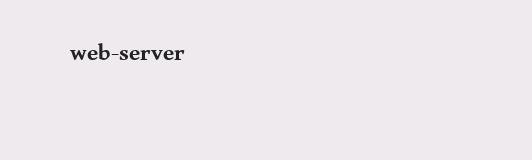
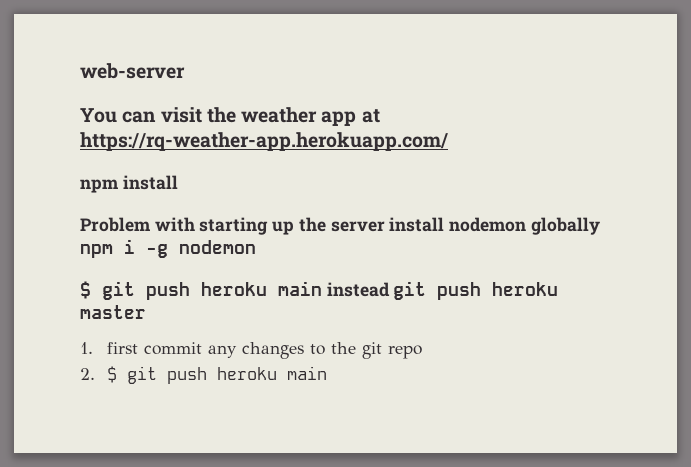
(185, 51) none -> [80,107,380,126] [80,132,448,151] [80,175,178,193] [80,217,600,235] [80,239,256,258] [80,281,559,300] [80,305,146,319] [80,342,422,359] [80,366,327,384] // You can visit the weather app at https://rq-weather-app.herokuapp.com/ // npm install // Problem with starting up the server install nodemon globally npm i -g nodemon // $ git push heroku main instead git push heroku master // 1. first commit any changes to the git repo // 2. $ git push heroku main

